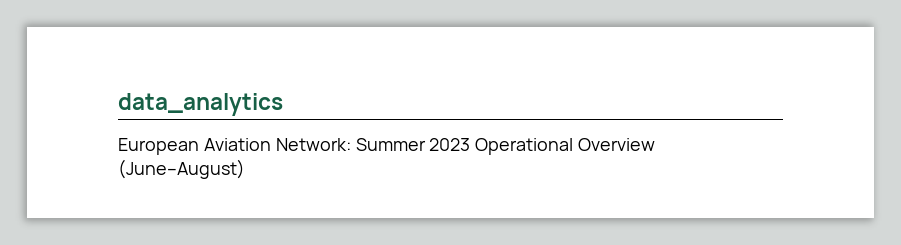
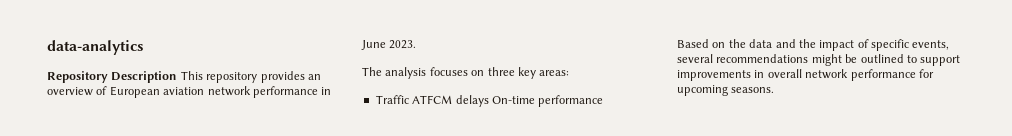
[118,93,283,116] [118,138,656,155] [118,159,245,179] data_analytics // European Aviation Network: Summer 2023 Operational Overview (June–August) -> [47,40,144,55] [47,71,321,83] [47,86,332,98] [361,40,417,50] [362,67,570,79] [375,95,604,107] [677,39,950,51] [677,54,961,66] [677,69,934,81] [677,85,775,96] data-analytics // Repository Description This repository provides an overview of European aviation network performance in June 2023. // The analysis focuses on three key areas: // Traffic ATFCM delays On-time performance // Based on the data and the impact of specific events, several recommendations might be outlined to support improvements in overall network performance for upcoming seasons.

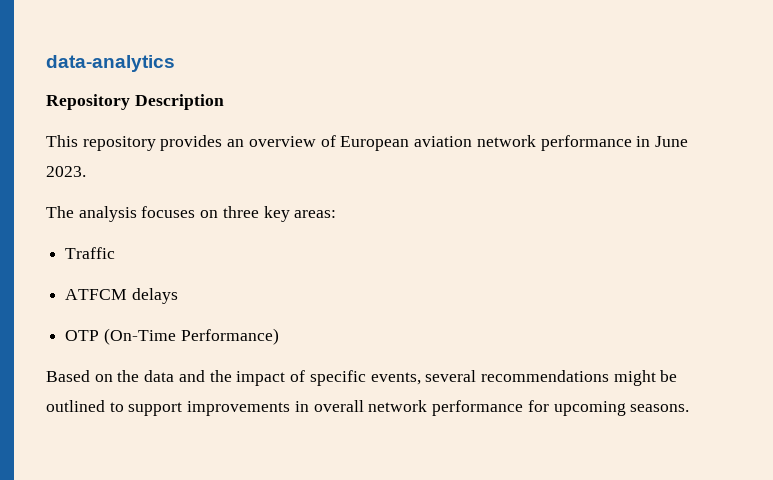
(178, 77) none -> (224, 102) //
(409, 99) none -> (116, 253) //
[491,95,604,107] On-time performance -> [65,328,279,345] // OTP (On-Time Performance)

